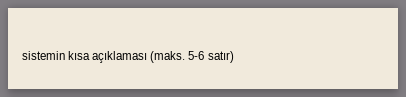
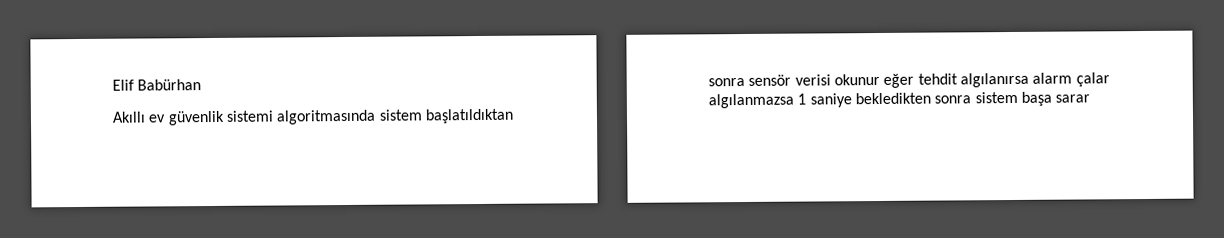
[22,51,234,63] sistemin kısa açıklaması (maks. 5-6 satır) -> [112,79,202,91] [112,108,514,126] [708,72,1110,88] [708,91,1091,109] Elif Babürhan // Akıllı ev güvenlik sistemi algoritmasında sistem başlatıldıktan sonra sensör verisi okunur eğer tehdit algılanırsa alarm çalar algılanmazsa 1 saniye bekledikten sonra sistem başa sarar

